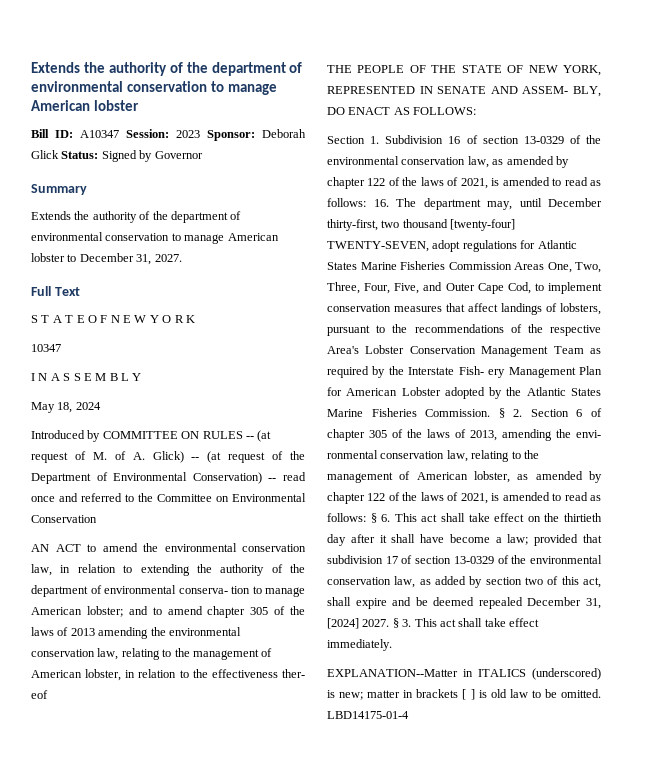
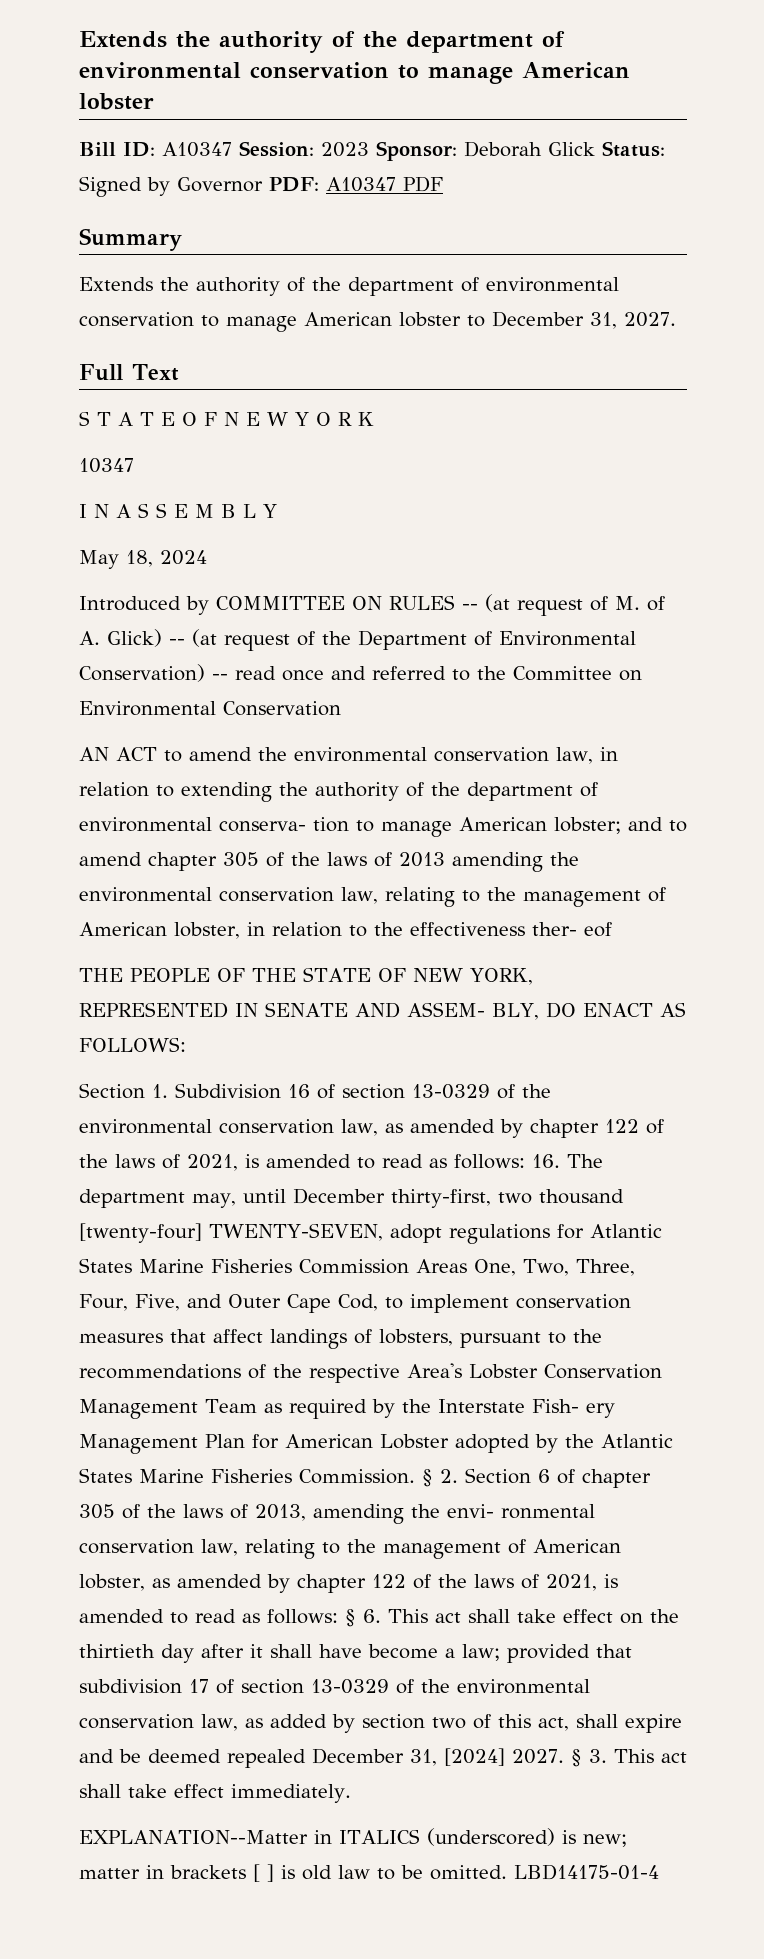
(203, 155) none -> [269,176,443,192] PDF: A10347 PDF

